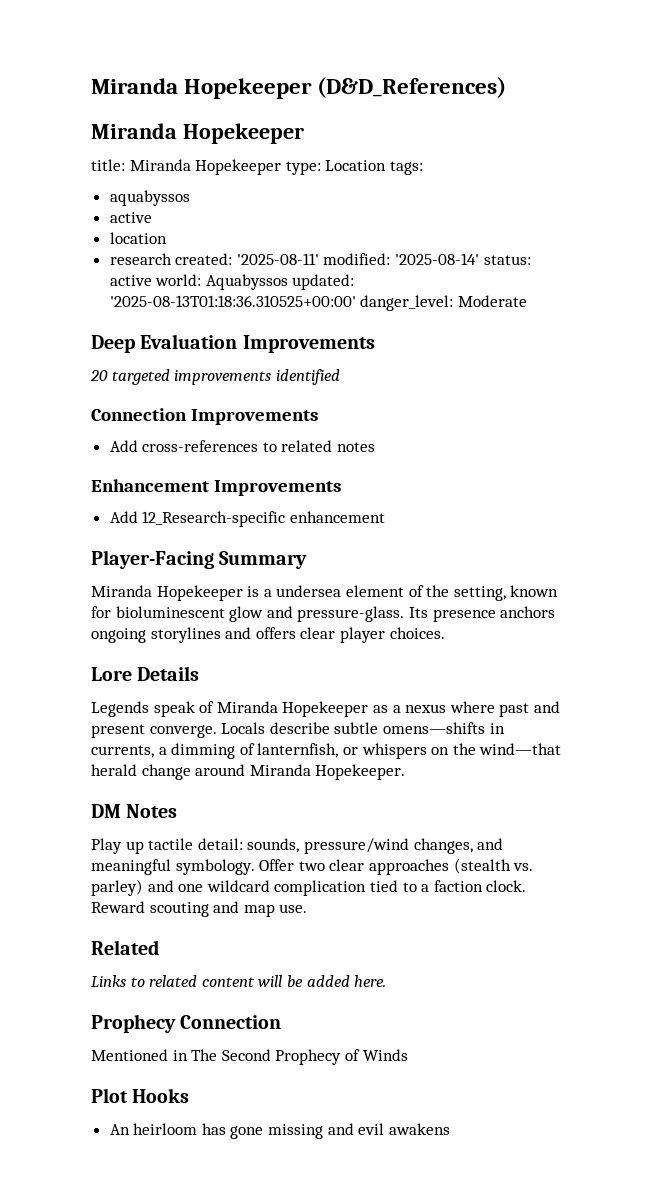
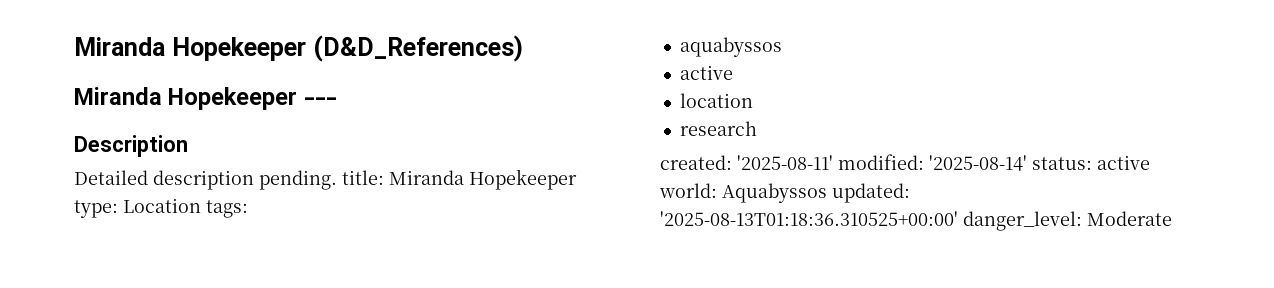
(304, 133) // -> [303,97,337,105] [74,135,188,157] [74,170,337,190] --- // Description // Detailed description pending.
(172, 259) none -> (757, 128) //
[91,334,375,353] [90,369,340,385] [91,408,318,425] [109,440,376,452] [91,479,341,496] [109,511,385,527] [91,550,308,569] [91,585,559,601] [91,606,556,622] [91,627,445,643] [91,666,200,681] [91,701,560,717] [91,722,505,738] [91,743,562,759] [91,764,406,780] [91,804,178,818] [91,838,504,854] [91,858,534,875] [91,879,527,896] [91,901,308,917] [91,940,159,955] [91,975,387,987] [91,1014,282,1033] [91,1049,408,1065] [91,1088,190,1103] [109,1123,450,1139] // Deep Evaluation Improvements // 20 targeted improvements identified // Connection Improvements // Add cross-references to related notes // Enhancement Improvements // Add 12_Research-specific enhancement // Player-Facing Summary // Miranda Hopekeeper is a undersea element of the setting, known for bioluminescent glow and pressure-glass. Its presence anchors ongoing storylines and offers clear player choices. // Lore Details // Legends speak of Miranda Hopekeeper as a nexus where past and present converge. Locals describe subtle omens—shifts in currents, a dimming of lanternfish, or whispers on the wind—that herald change around Miranda Hopekeeper. // DM Notes // Play up tactile detail: sounds, pressure/wind changes, and meaningful symbology. Offer two clear approaches (stealth vs. parley) and one wildcard complication tied to a faction clock. Reward scouting and map use. // Related // Links to related content will be added here. // Prophecy Connection // Mentioned in The Second Prophecy of Winds // Plot Hooks // An heirloom has gone missing and evil awakens -> (1172, 218) none

